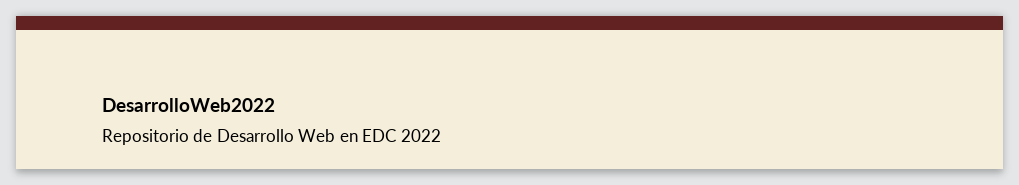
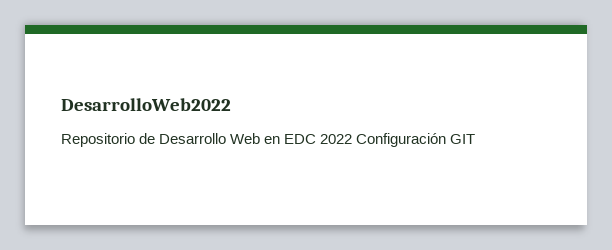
(441, 135) none -> [356,133,476,147] Configuración GIT

